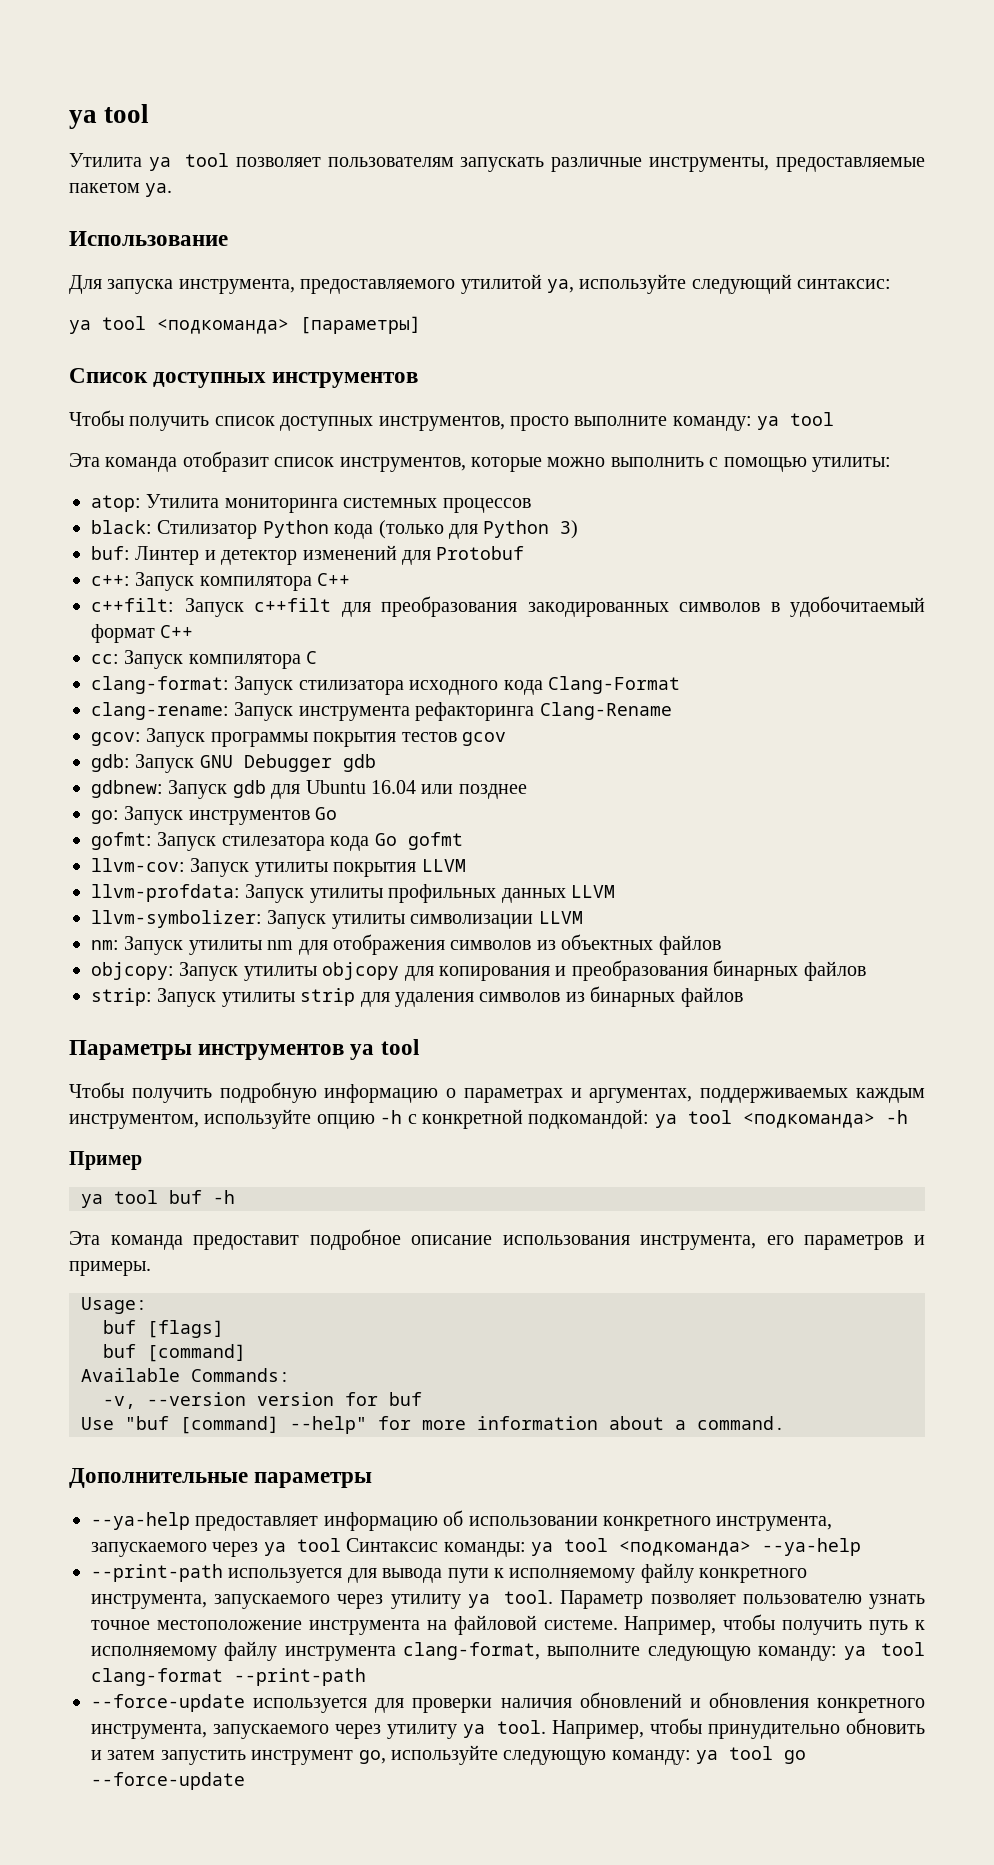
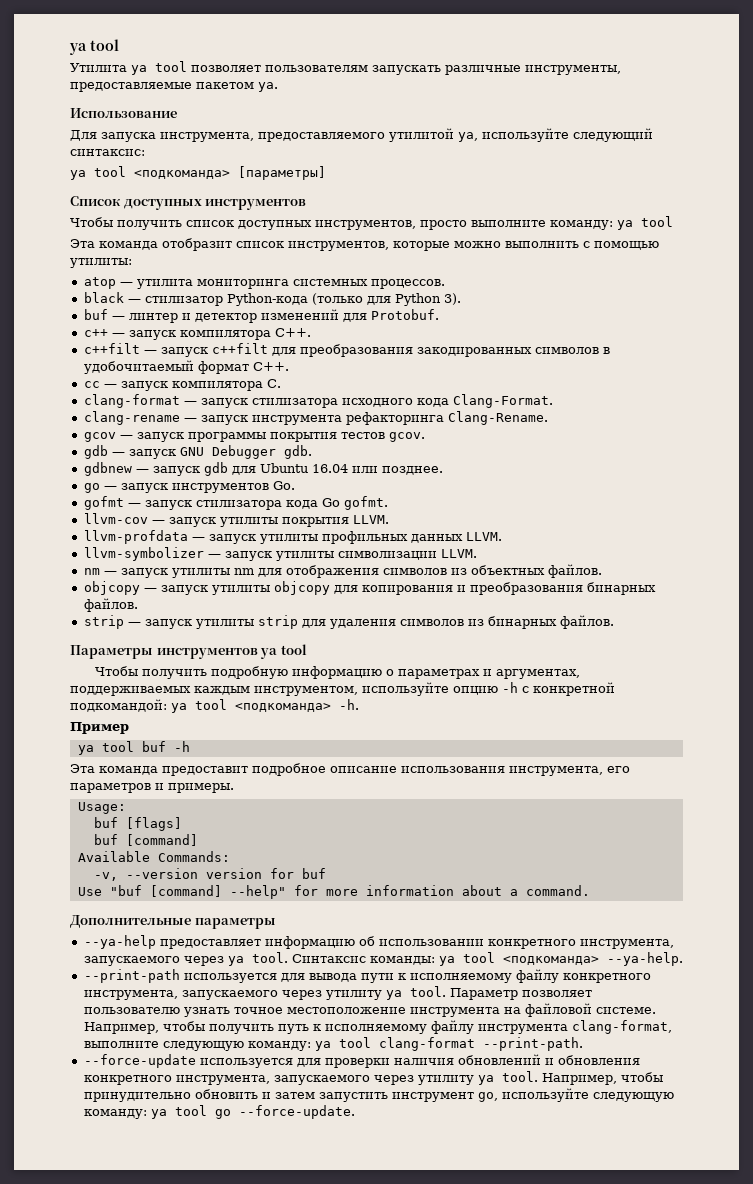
[91,494,531,513] [91,520,579,539] [91,545,525,565] [91,572,351,591] [91,598,244,617] atop: Утилита мониторинга системных процессов // black: Стилизатор Python кода (только для Python 3) // buf: Линтер и детектор изменений для Protobuf // c++: Запуск компилятора C++ // c++filt: Запуск -> [83,277,445,289] [83,292,461,306] [83,309,439,323] [83,328,311,340] [83,343,208,357] atop — утилита мониторинга системных процессов. // black — стилизатор Python-кода (только для Python 3). // buf — линтер и детектор изменений для Protobuf. // c++ — запуск компилятора C++. // c++filt — запуск
[160,625,194,638] [91,650,318,669] [91,676,680,695] [91,702,672,721] [91,728,506,747] [91,754,376,773] [91,780,228,799] C++ // cc: Запуск компилятора C // clang-format: Запуск стилизатора исходного кода Clang-Format // clang-rename: Запуск инструмента рефакторинга Clang-Rename // gcov: Запуск программы покрытия тестов gcov // gdb: Запуск GNU Debugger gdb // gdbnew: Запуск -> [252,362,289,371] [83,379,281,391] [83,394,553,408] [83,411,548,425] [83,432,425,442] [83,445,312,459] [83,462,200,476] C++. // cc — запуск компилятора C. // clang-format — запуск стилизатора исходного кода Clang-Format. // clang-rename — запуск инструмента рефакторинга Clang-Rename. // gcov — запуск программы покрытия тестов gcov. // gdb — запуск GNU Debugger gdb. // gdbnew — запуск
[458,784,527,799] [91,806,338,825] [91,832,463,851] [91,858,466,877] [91,884,615,903] [91,910,583,929] [91,936,184,955] позднее // go: Запуск инструментов Go // gofmt: Запуск стилезатора кода Go gofmt // llvm-cov: Запуск утилиты покрытия LLVM // llvm-profdata: Запуск утилиты профильных данных LLVM // llvm-symbolizer: Запуск утилиты символизации LLVM // nm: Запуск -> [381,466,443,475] [83,481,295,493] [83,496,388,510] [83,513,389,527] [83,530,502,544] [83,547,477,561] [83,568,168,578] позднее. // go — запуск инструментов Go. // gofmt — запуск стилизатора кода Go gofmt. // llvm-cov — запуск утилиты покрытия LLVM. // llvm-profdata — запуск утилиты профильных данных LLVM. // llvm-symbolizer — запуск утилиты символизации LLVM. // nm — запуск
[658,935,721,955] [91,962,239,981] файлов // objcopy: Запуск -> [547,564,602,578] [83,581,208,595] файлов. // objcopy — запуск
[803,961,866,981] [91,988,217,1007] файлов // strip: Запуск -> [83,598,138,612] [83,615,192,629] файлов. // strip — запуск
[680,987,743,1007] файлов -> [559,615,614,629] файлов.
[885,1110,908,1124] -h -> [339,699,359,710] -h.
[296,1538,341,1552] tool -> [251,952,288,963] tool.
[762,1538,861,1556] --ya-help -> [606,952,683,966] --ya-help.
[234,1668,366,1686] --print-path -> [482,1037,583,1051] --print-path.
[91,1772,245,1790] --force-update -> [238,1105,355,1119] --force-update.

